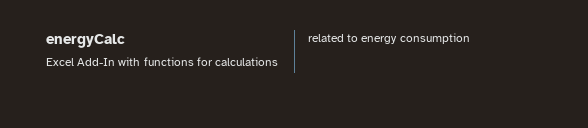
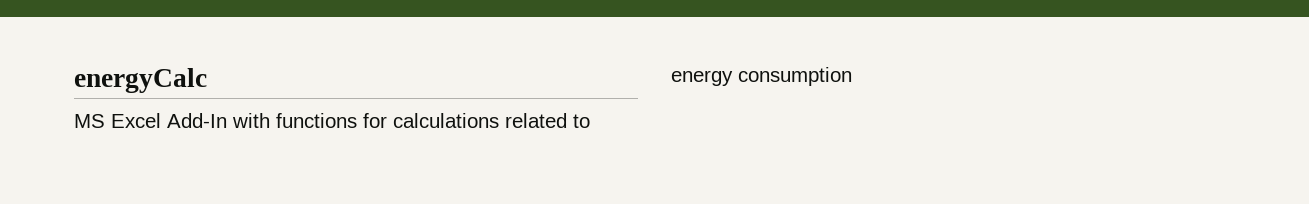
(125, 41) none -> [74,114,105,128] MS

